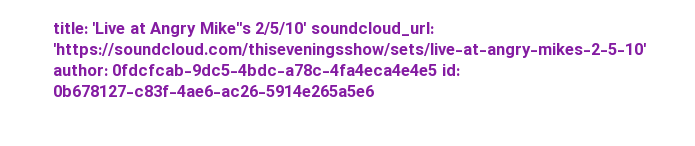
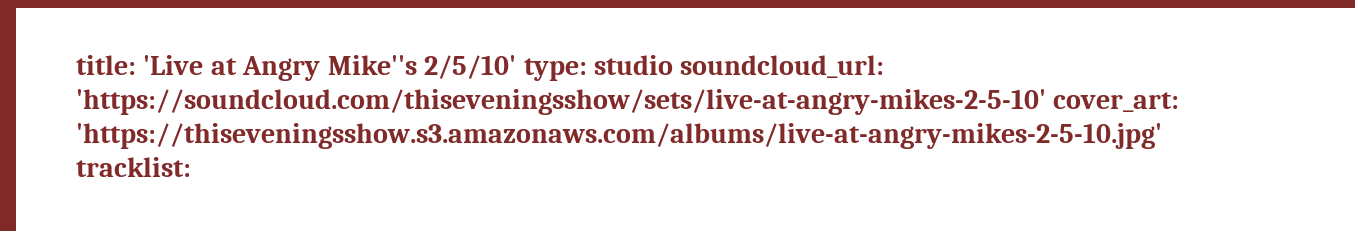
[310,22,434,36] [53,43,646,58] [53,64,460,76] [53,85,374,97] soundcloud_url: 'https://soundcloud.com/thiseveningsshow/sets/live-at-angry-mikes-2-5-10' author: 0fdcfcab-9dc5-4bdc-a78c-4fa4eca4e4e5 id: 0b678127-c83f-4ae6-ac26-5914e265a5e6 -> [523,55,885,81] [76,89,1180,115] [76,123,1162,149] [76,157,191,177] type: studio soundcloud_url: 'https://soundcloud.com/thiseveningsshow/sets/live-at-angry-mikes-2-5-10' cover_art: 'https://thiseveningsshow.s3.amazonaws.com/albums/live-at-angry-mikes-2-5-10.jpg' tracklist:

